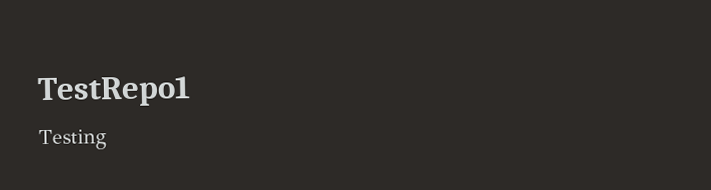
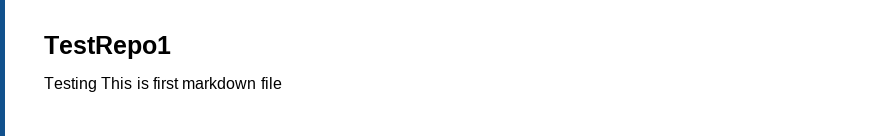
(107, 140) none -> [101,77,282,89] This is first markdown file

